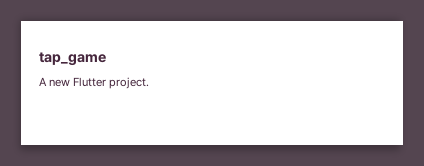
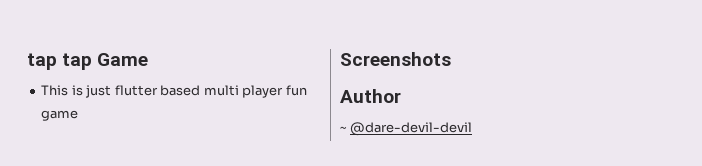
[39,52,106,66] [39,77,150,89] tap_game // A new Flutter project. -> [27,53,149,70] [41,85,307,98] [41,110,79,121] [340,52,451,66] [340,89,401,103] [340,122,472,136] tap tap Game // This is just flutter based multi player fun game // Screenshots // Author // ~ @dare-devil-devil

